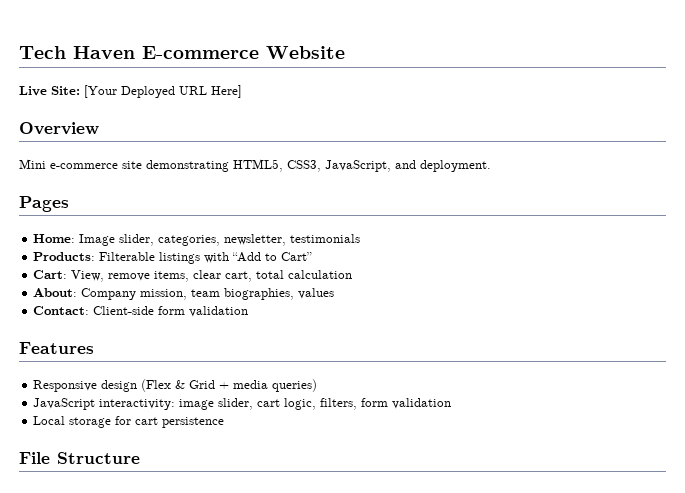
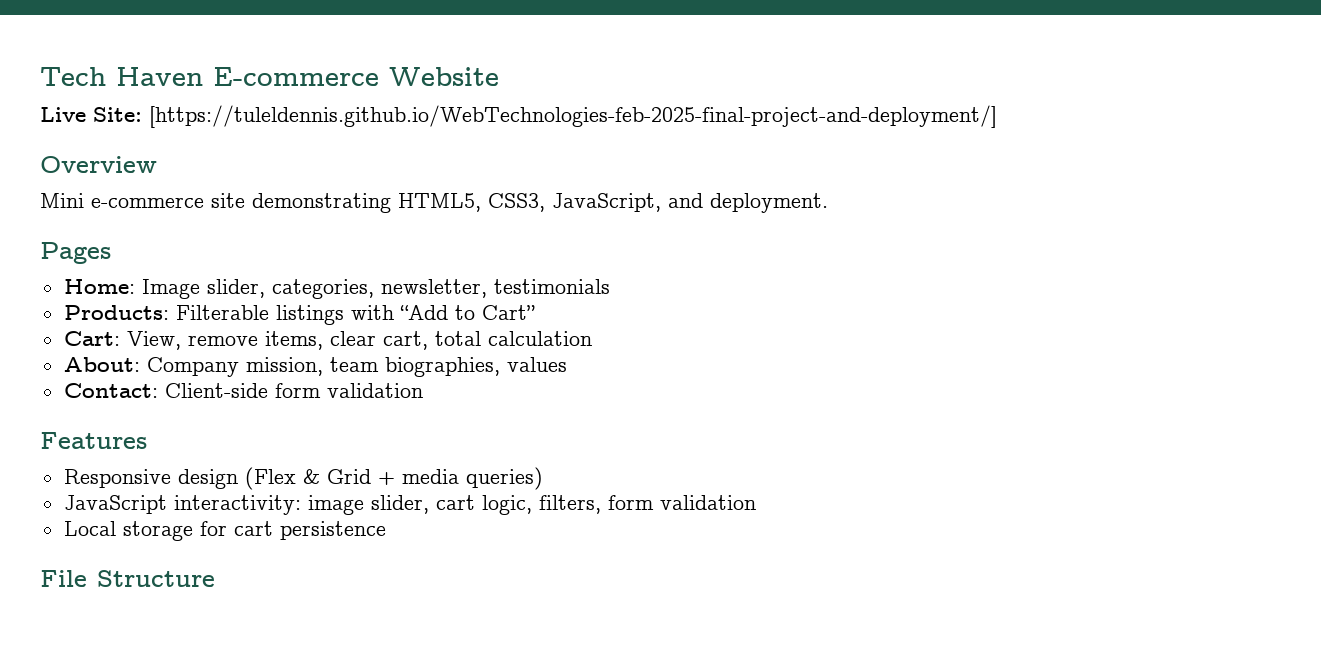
[84,85,242,98] [Your Deployed URL Here] -> [149,105,997,128] [https://tuleldennis.github.io/WebTechnologies-feb-2025-final-project-and-deployment/]

